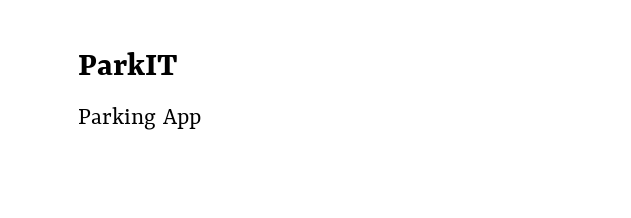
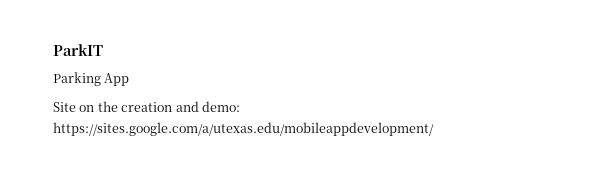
(201, 119) none -> [53,101,240,112] [53,122,434,136] // Site on the creation and demo: https://sites.google.com/a/utexas.edu/mobileappdevelopment/

